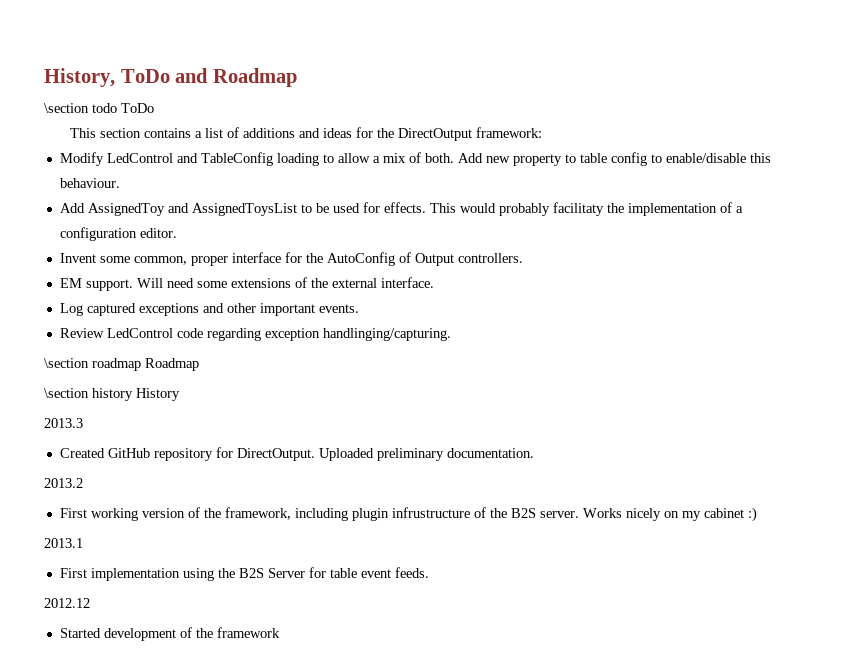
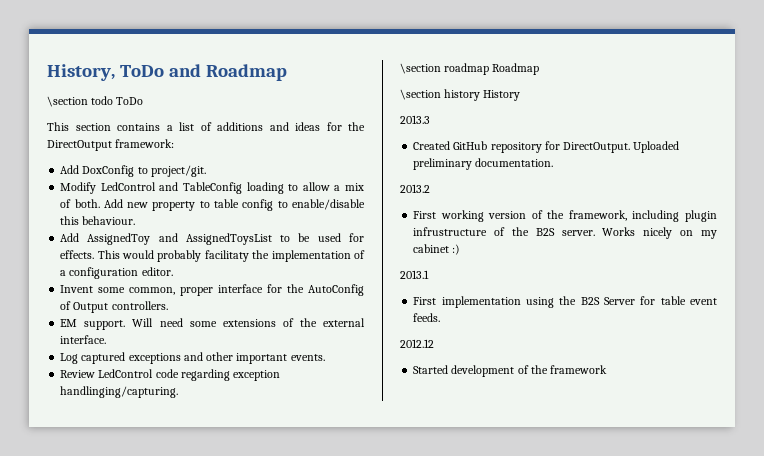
(543, 132) none -> [60,165,206,177] // Add DoxConfig to project/git.

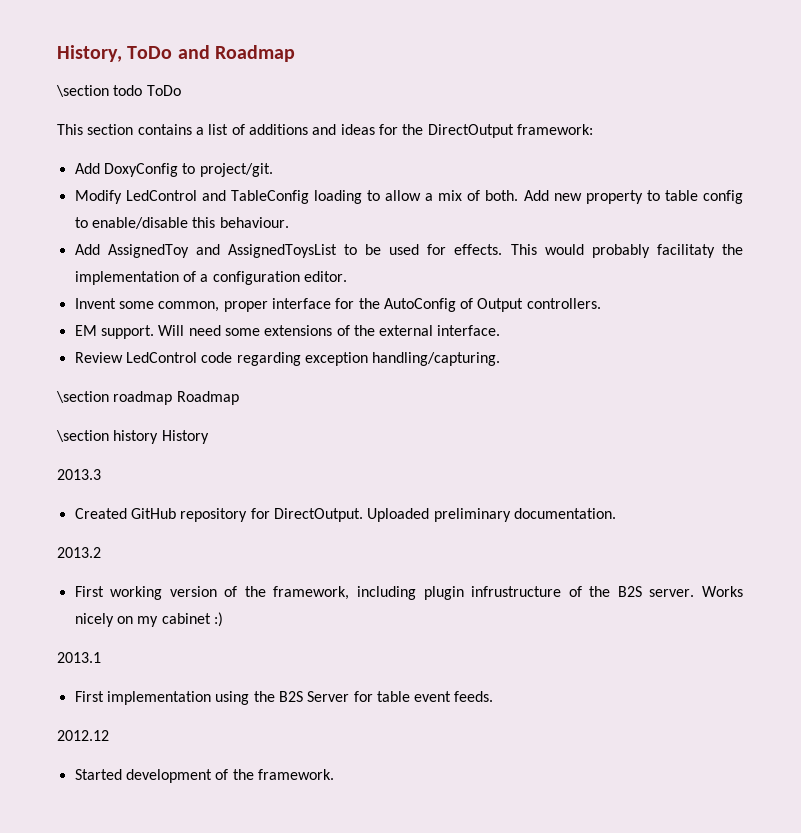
[82,165,135,177] DoxConfig -> [103,163,178,177] DoxyConfig
[60,352,325,364] // Log captured exceptions and other important events. -> (501, 330) none
[60,386,179,398] handlinging/capturing. -> [372,352,501,366] handling/capturing.
[550,365,608,374] framework -> [257,769,334,780] framework.

